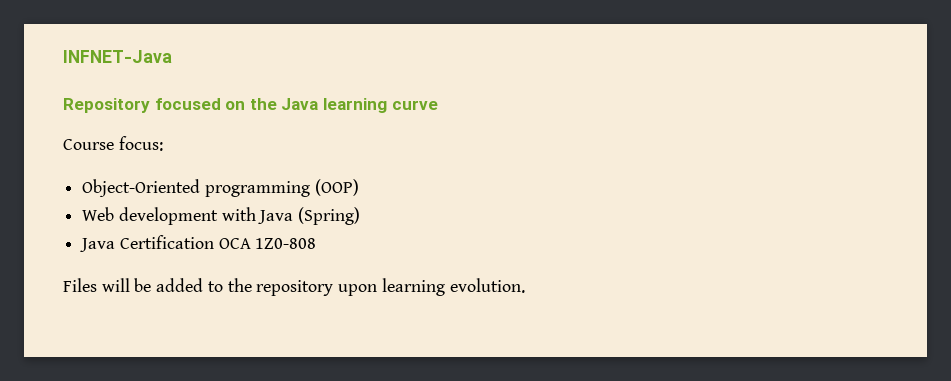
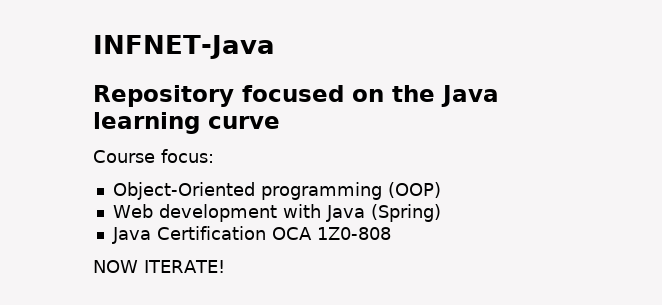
[63,278,525,296] Files will be added to the repository upon learning evolution. -> [93,260,225,273] NOW ITERATE!

